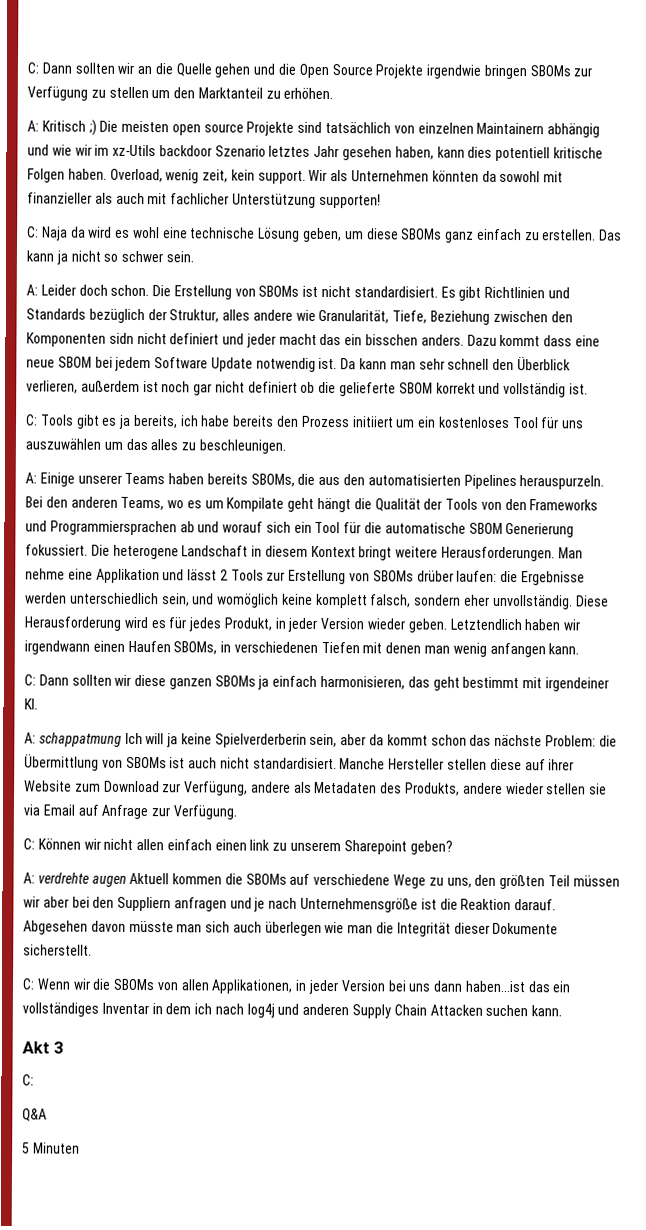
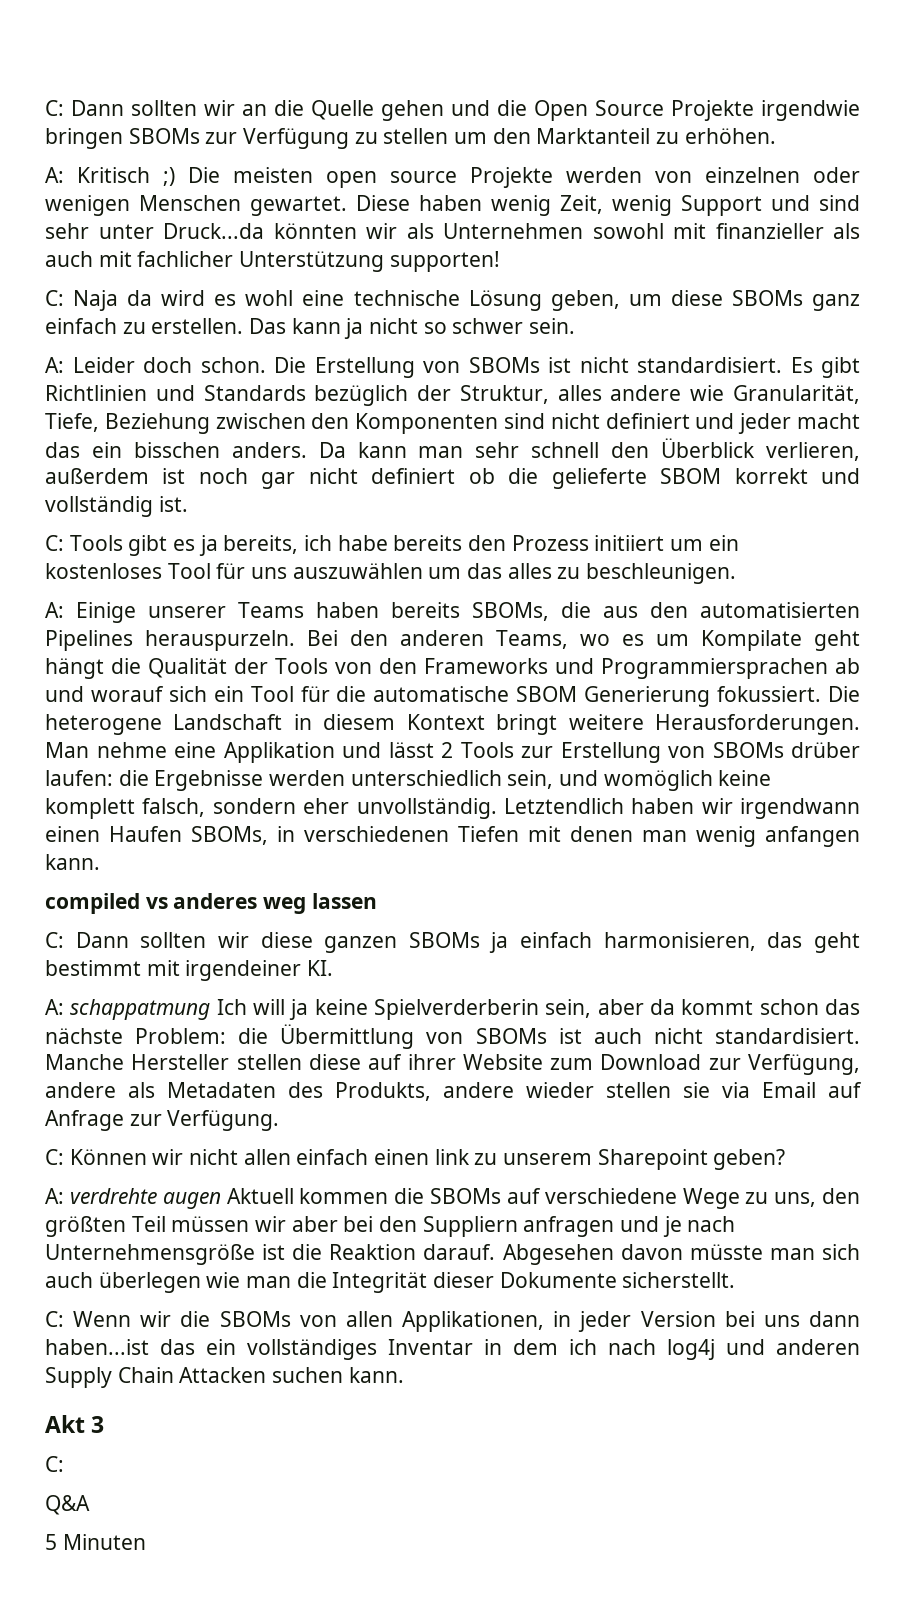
[297,121,601,138] [27,144,603,162] [27,168,497,184] sind tatsächlich von einzelnen Maintainern abhängig und wie wir im xz-Utils backdoor Szenario letztes Jahr gesehen haben, kann dies potentiell kritische Folgen haben. Overload, wenig zeit, kein support. Wir als Unternehmen könnten da -> [566,167,860,183] [45,195,860,216] [45,223,583,239] werden von einzelnen oder wenigen Menschen gewartet. Diese haben wenig Zeit, wenig Support und sind sehr unter Druck...da könnten wir als Unternehmen
[108,332,134,344] sidn -> [504,413,545,429] sind
[466,334,600,347] [26,356,338,372] Dazu kommt dass eine neue SBOM bei jedem Software Update notwendig ist. -> (307, 450) none
[575,595,609,607] [24,616,447,633] Diese Herausforderung wird es für jedes Produkt, in jeder Version wieder geben. -> (497, 808) none
(580, 649) none -> [45,893,377,914] // compiled vs anderes weg lassen

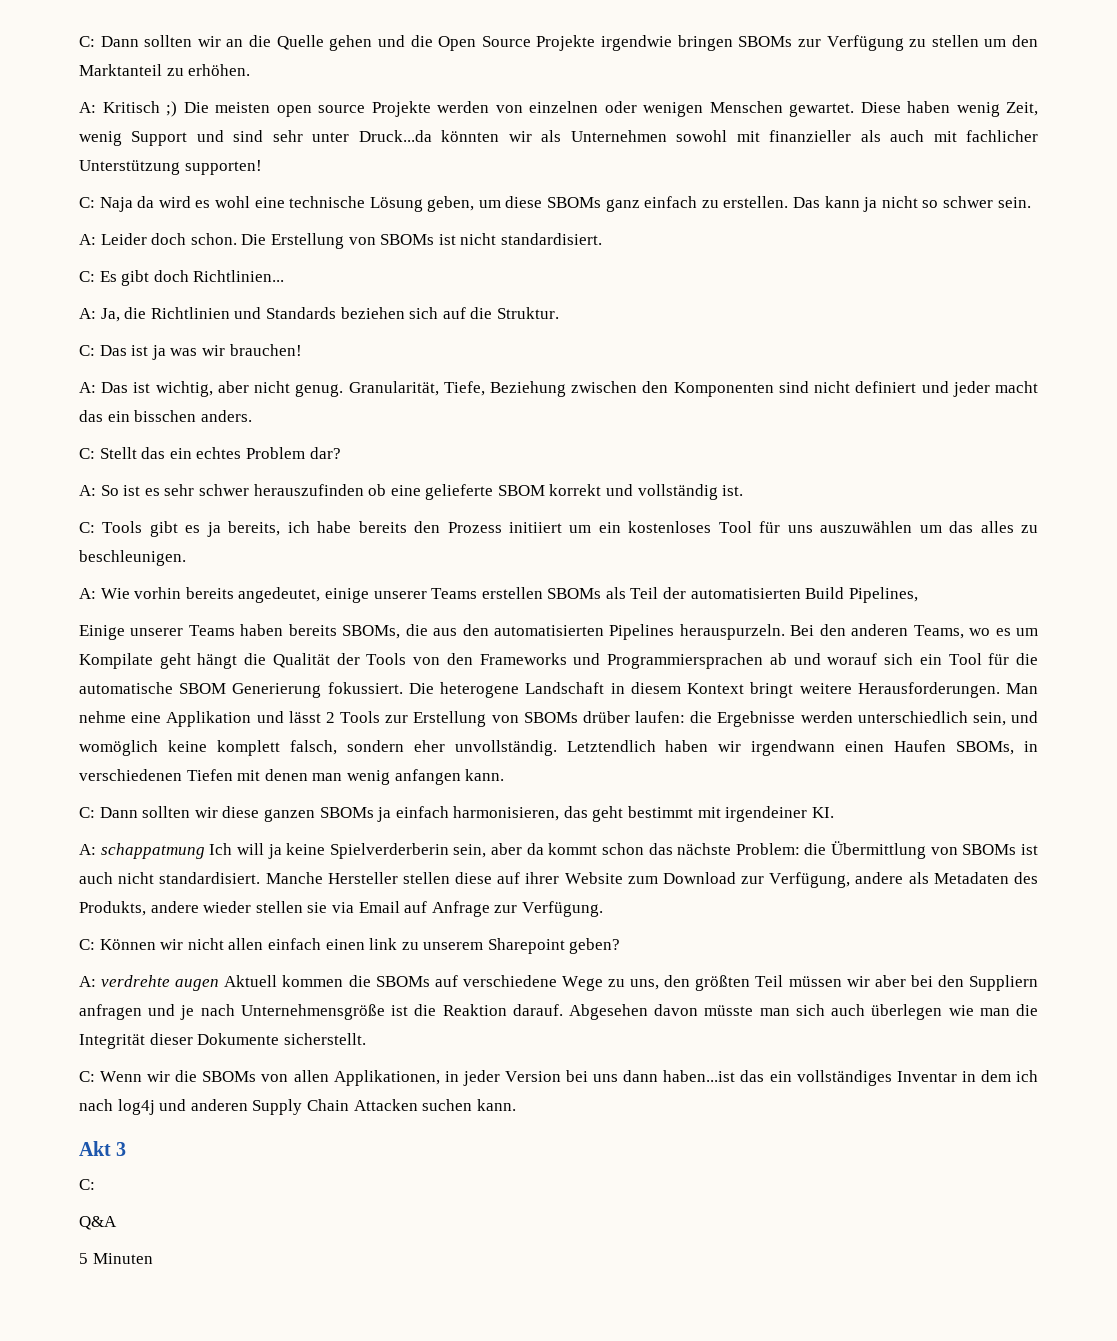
(782, 365) none -> [79,271,95,282] // C:
[45,385,725,406] Richtlinien und Standards bezüglich der Struktur, alles andere wie -> [153,270,285,282] [79,307,559,322] [79,344,302,360] [79,381,344,397] doch Richtlinien... // A: Ja, die Richtlinien und Standards beziehen sich auf die Struktur. // C: Das ist ja was wir brauchen! // A: Das ist wichtig, aber nicht genug.
[318,438,861,461] [45,468,539,489] Da kann man sehr schnell den Überblick verlieren, außerdem ist noch gar nicht definiert ob die -> [79,447,341,459] [79,484,421,496] // C: Stellt das ein echtes Problem dar? // A: So ist es sehr schwer herauszufinden ob eine
(64, 610) none -> [100,587,918,603] Wie vorhin bereits angedeutet, einige unserer Teams erstellen SBOMs als Teil der automatisierten Build Pipelines, //
[45,893,377,914] // compiled vs anderes weg lassen -> (505, 775) none

